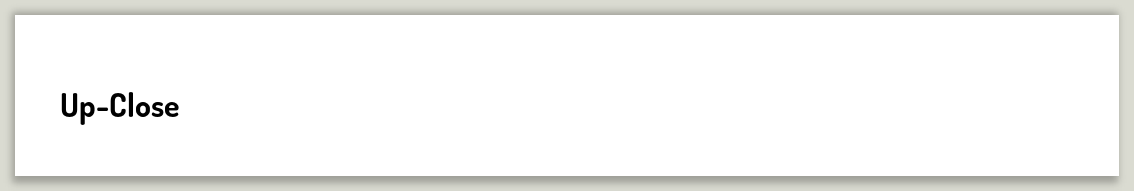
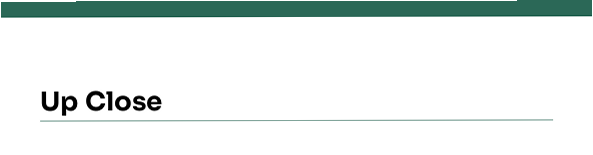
[60,92,179,125] Up-Close -> [40,90,164,117] Up Close

